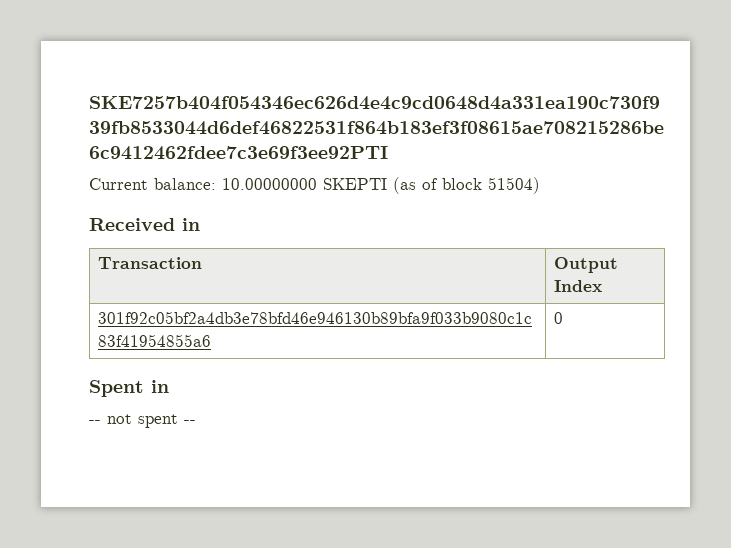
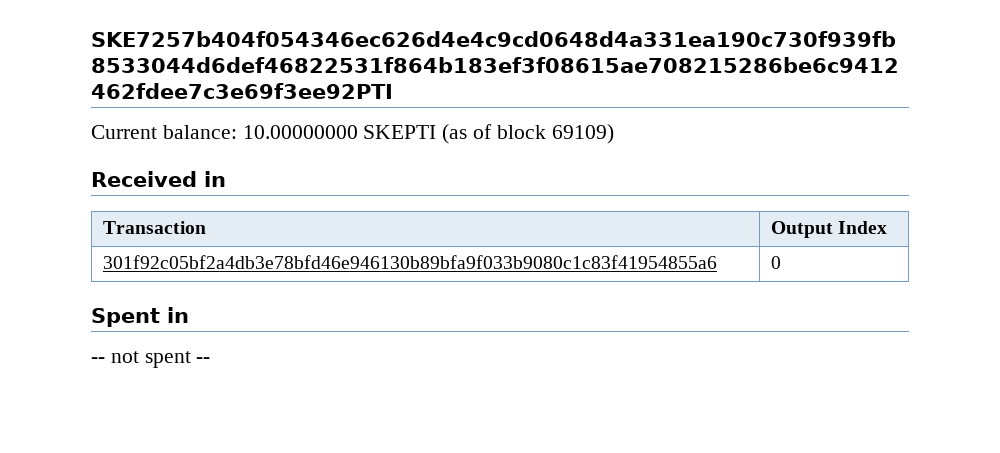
[488,177,540,194] 51504) -> [551,124,614,144] 69109)

